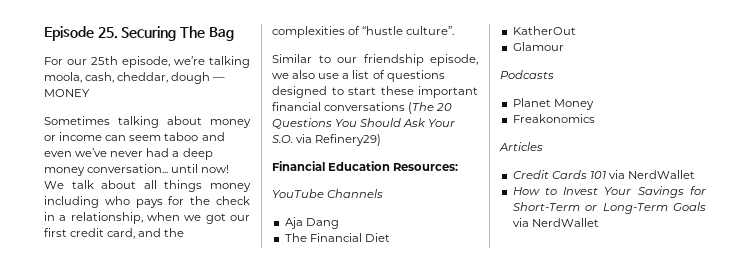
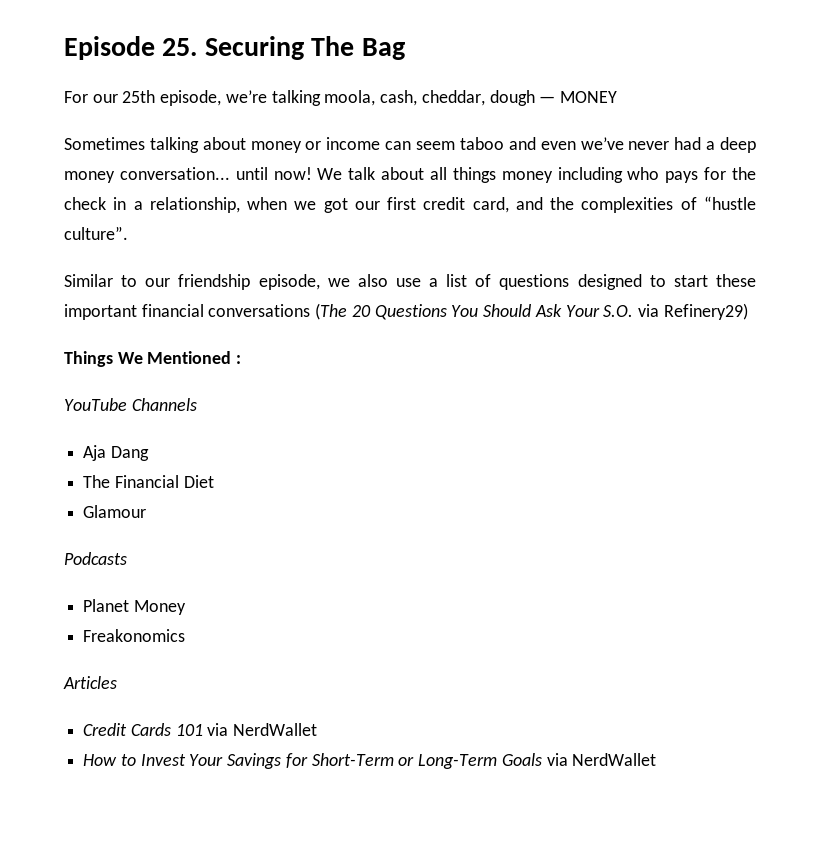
[272,161,459,171] Financial Education Resources: -> [64,351,242,367] Things We Mentioned :
[512,26,576,35] // KatherOut -> (214, 481) none

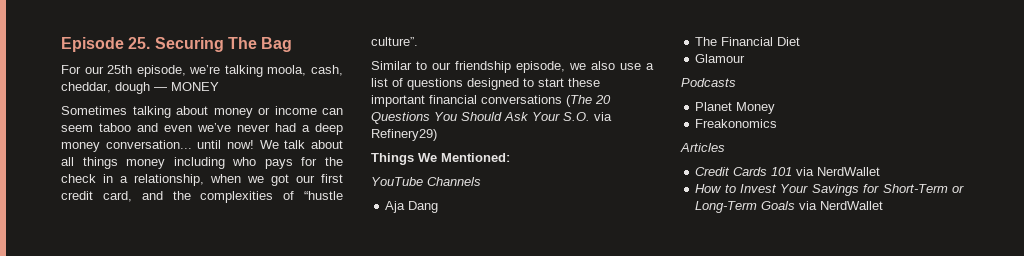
[147,351,242,364] Mentioned : -> [441,153,510,162] Mentioned:

